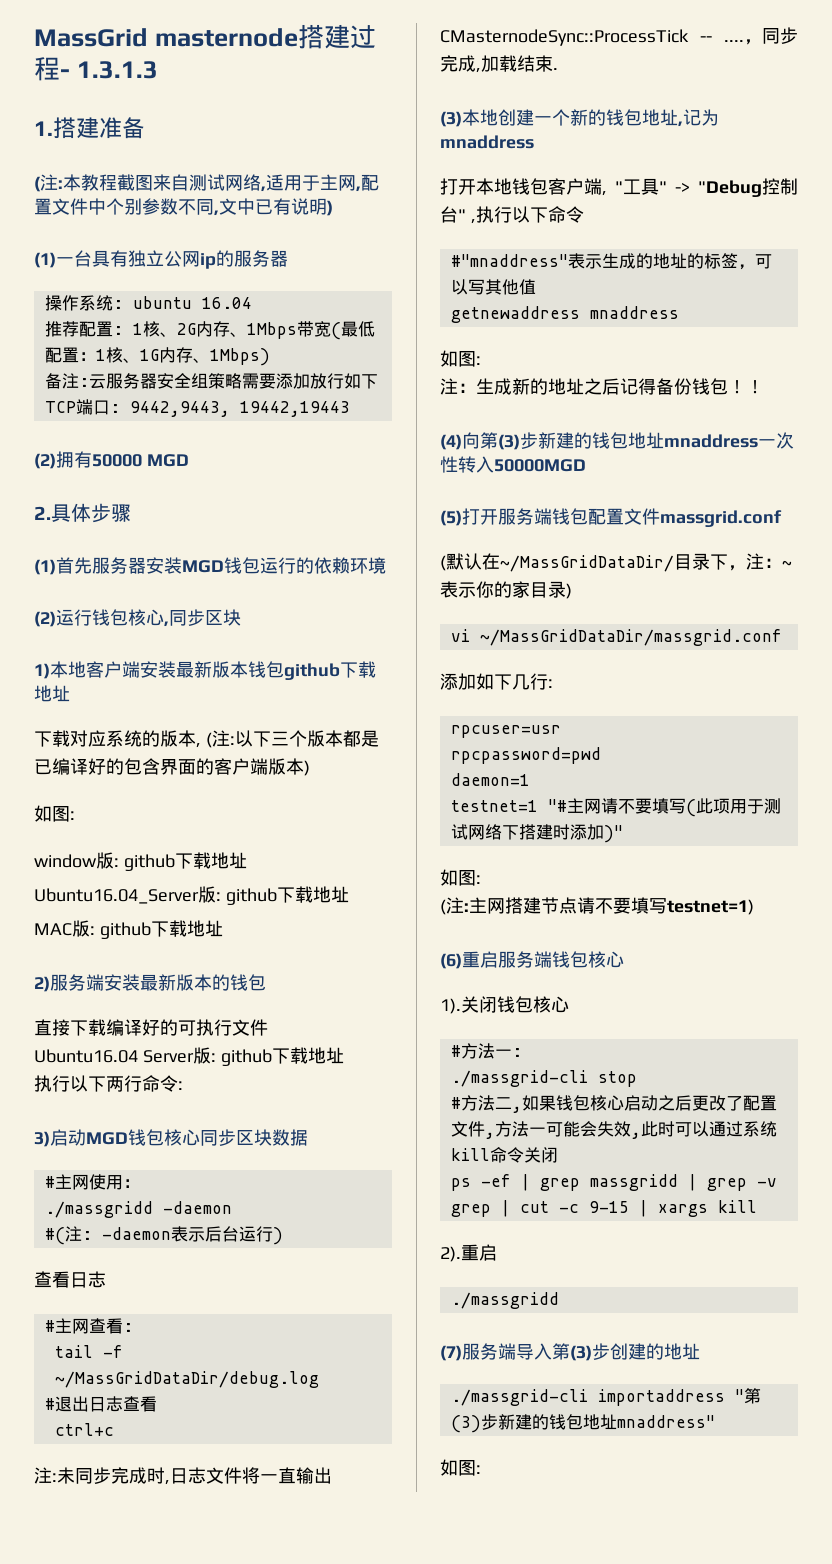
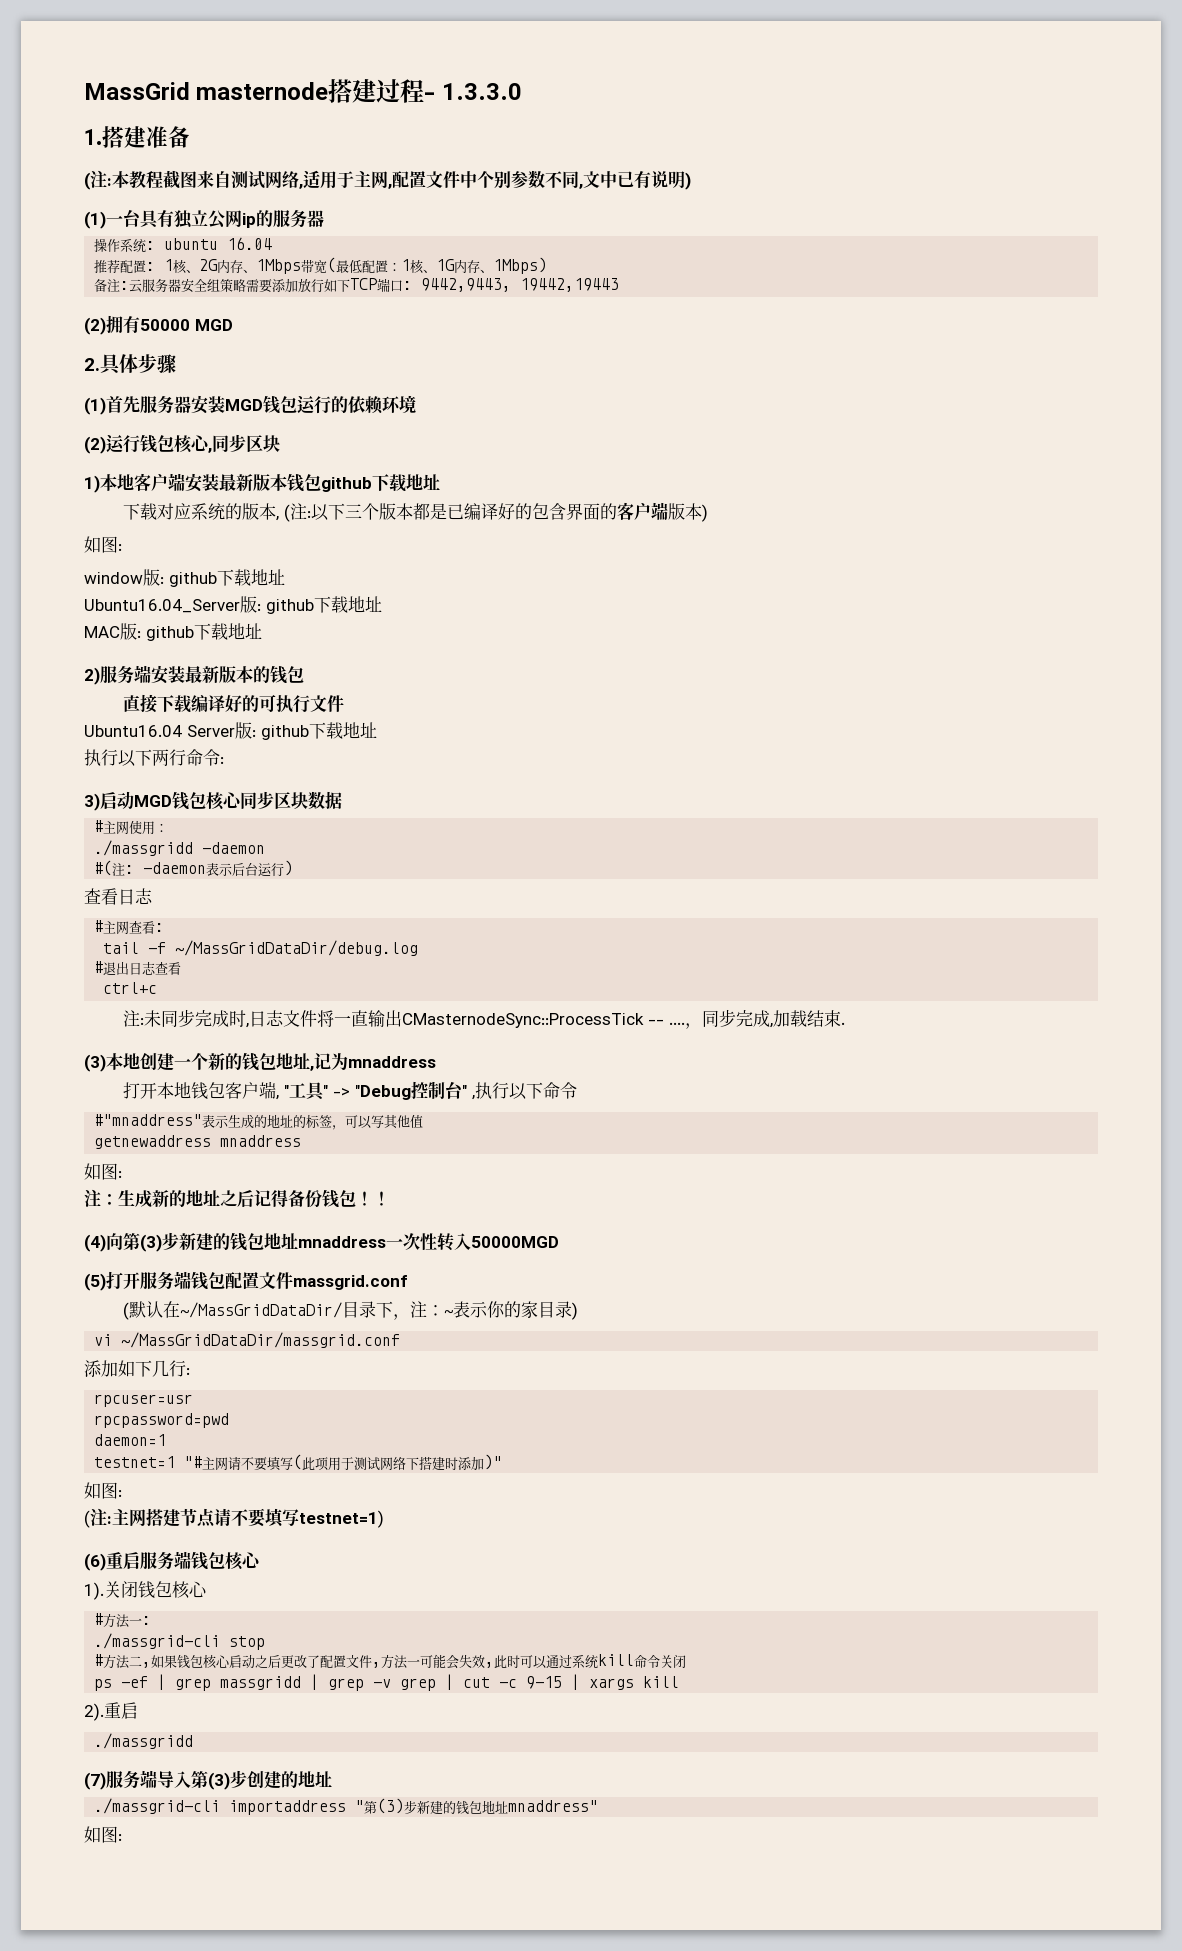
[76,61,158,79] 1.3.1.3 -> [441,83,522,100] 1.3.3.0

